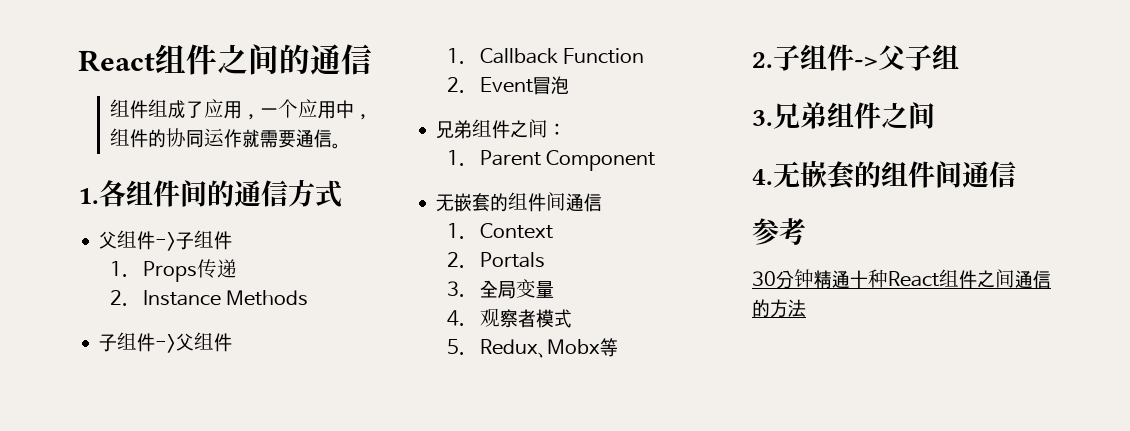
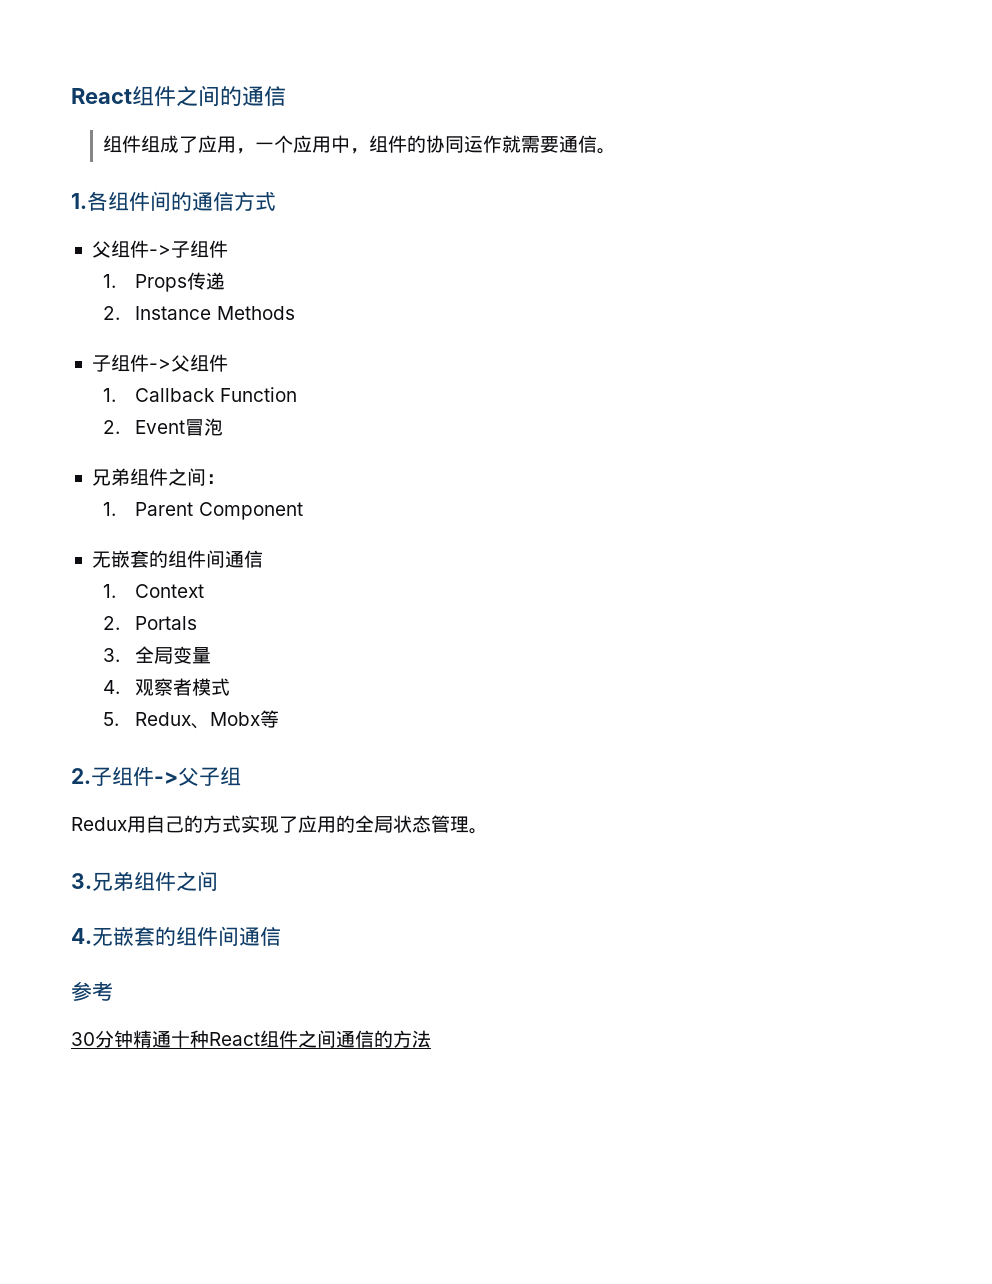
(959, 57) none -> [71,815,488,834] // Redux用自己的方式实现了应用的全局状态管理。

